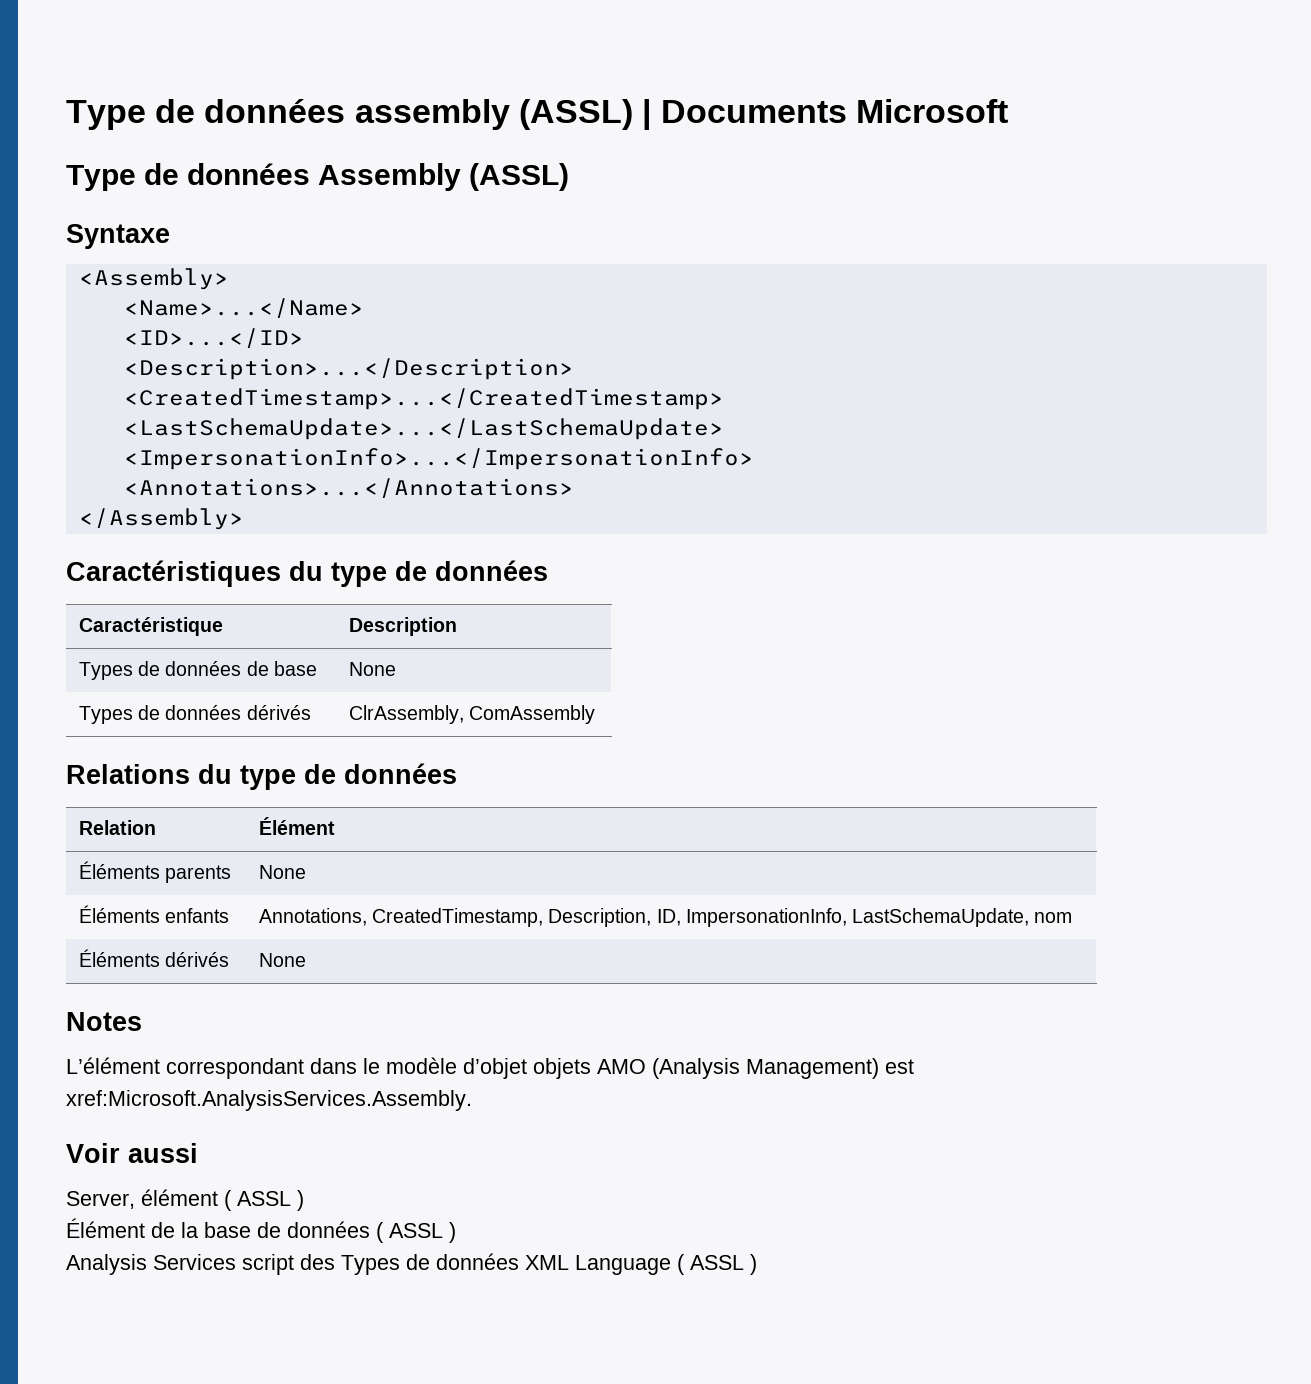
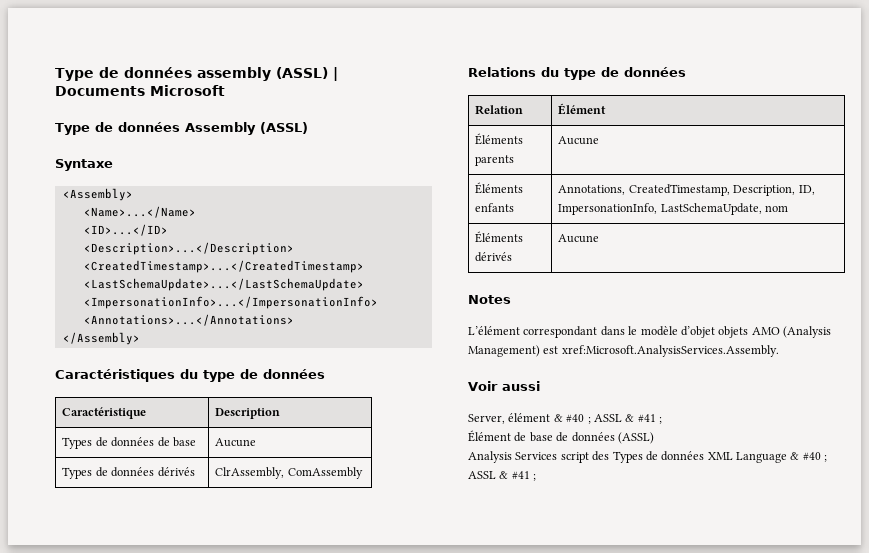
[348,662,396,676] | None -> [215,438,257,447] | Aucune
[258,865,306,879] | None -> [558,136,600,145] | Aucune
[258,953,306,967] | None -> [558,234,600,243] | Aucune
[224,1190,304,1211] ( ASSL ) -> [553,414,662,424] & #40 ; ASSL & #41 ;
[181,1222,198,1238] la -> (527, 437) none
[376,1222,456,1243] ( ASSL ) -> [617,432,654,444] (ASSL)
[677,1254,757,1275] ( ASSL ) -> [790,452,828,462] [468,471,537,481] & #40 ; ASSL & #41 ;

